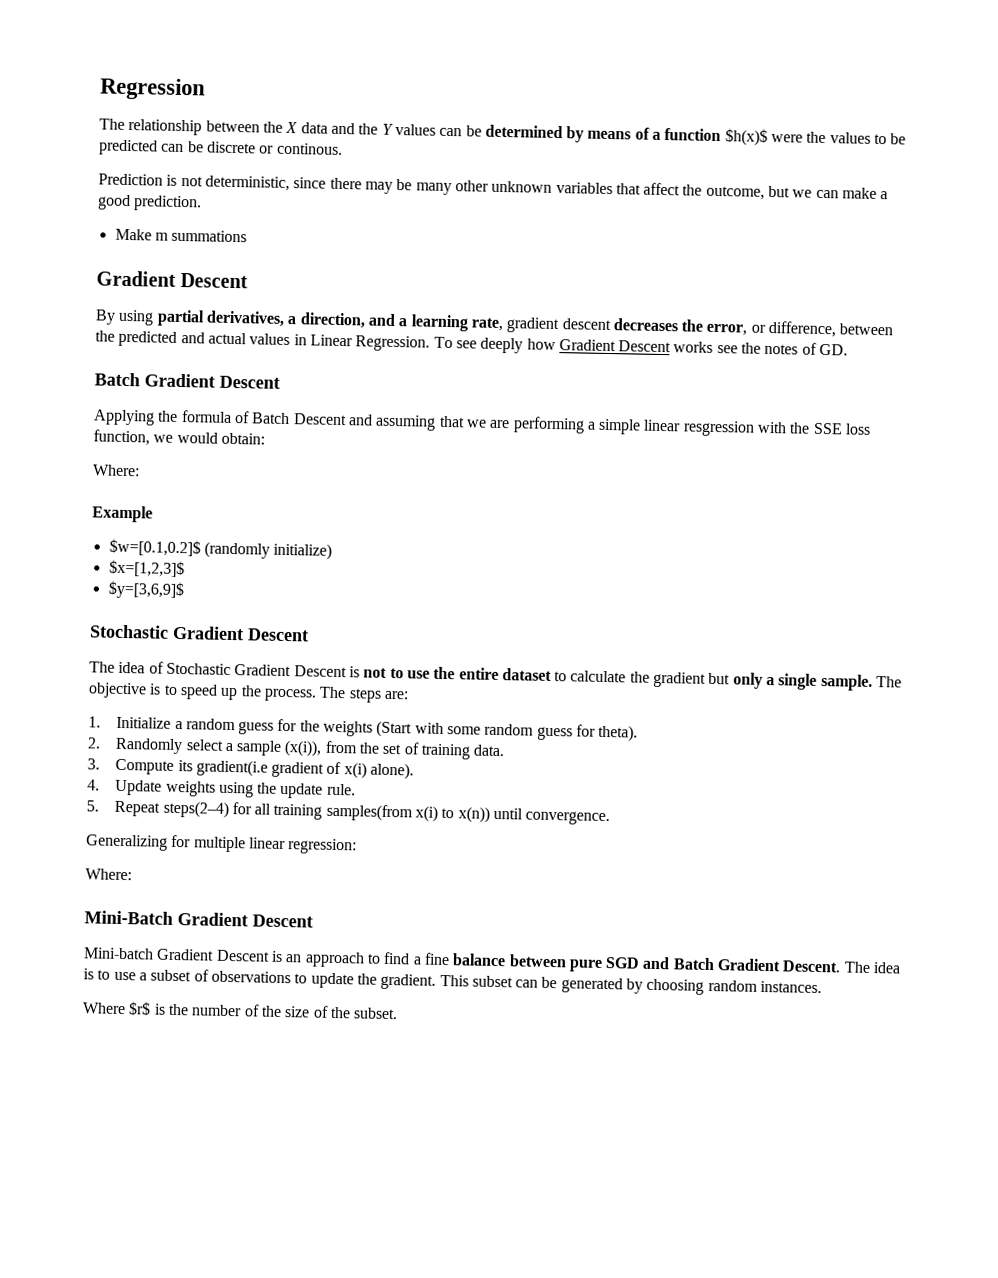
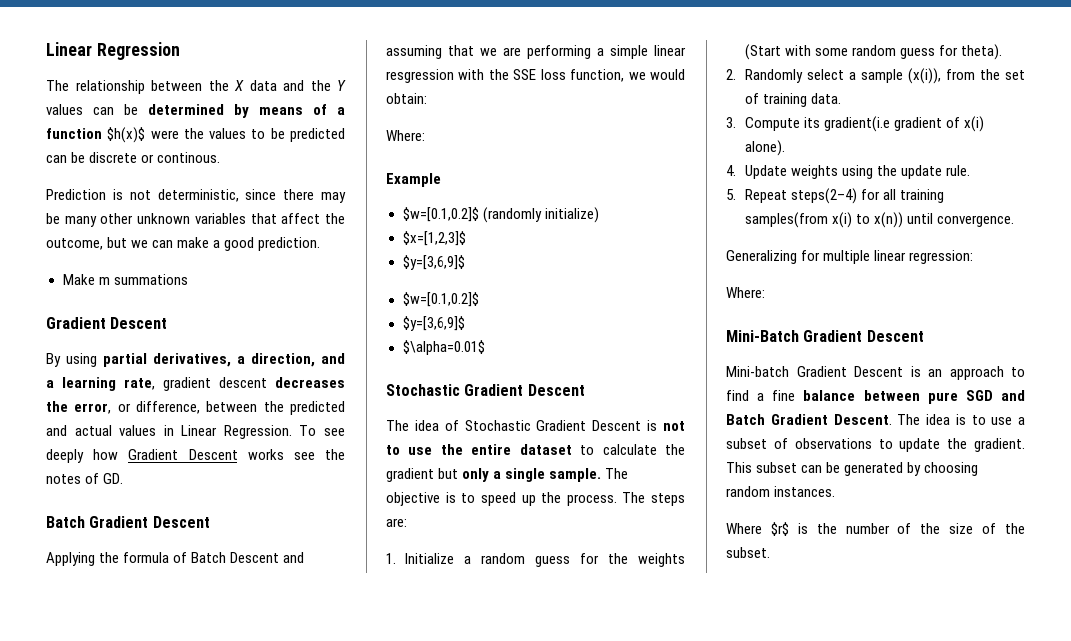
(100, 89) none -> [46,42,92,56] Linear
(185, 590) none -> [402,292,479,307] [402,316,465,331] [402,340,485,355] // $w=[0.1,0.2]$ // $y=[3,6,9]$ // $\alpha=0.01$

